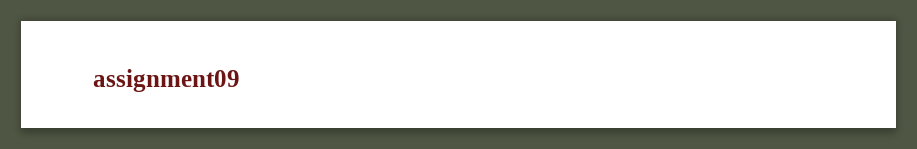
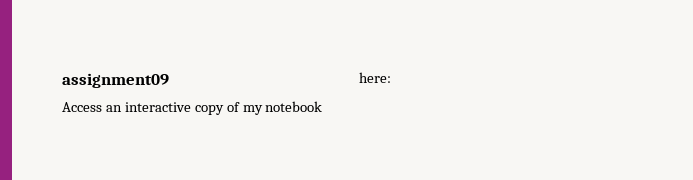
(240, 80) none -> [62,101,323,115] [359,72,391,83] // Access an interactive copy of my notebook here:

